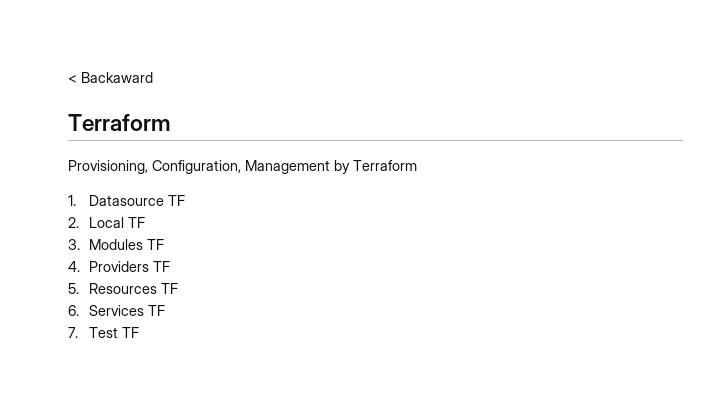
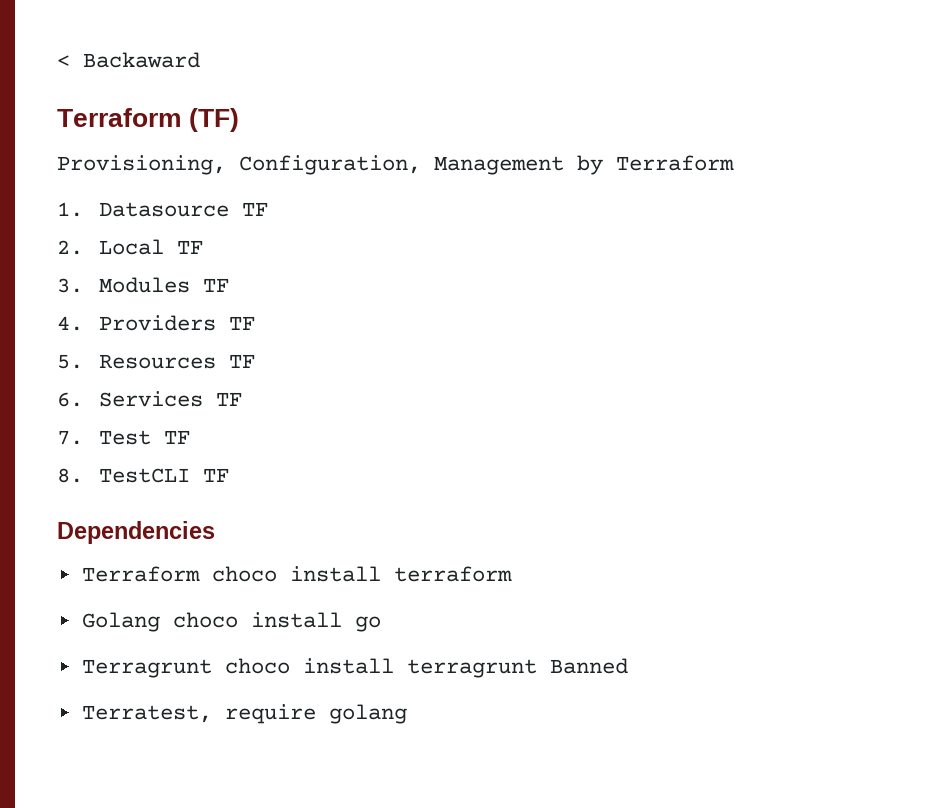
(171, 122) none -> [189,108,240,132] (TF)
(139, 332) none -> [57,468,230,483] [57,521,215,544] [81,566,512,582] [81,612,381,632] [81,658,628,678] [81,704,407,724] // 8. TestCLI TF // Dependencies // Terraform choco install terraform // Golang choco install go // Terragrunt choco install terragrunt Banned // Terratest, require golang

